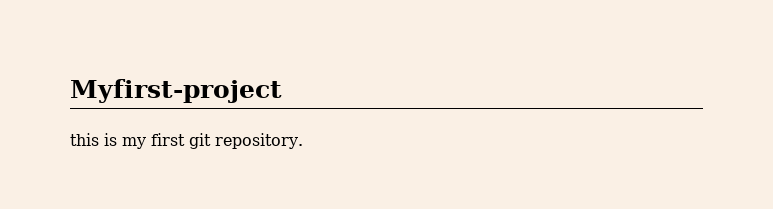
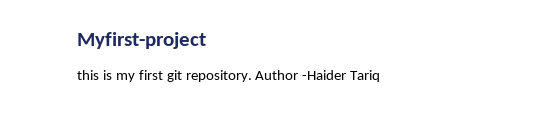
(303, 141) none -> [255,70,381,82] Author -Haider Tariq

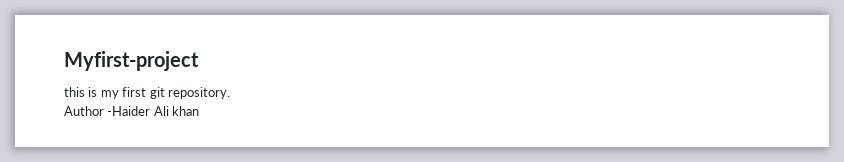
(252, 76) none -> (230, 93) //
[350,70,381,82] Tariq -> [153,106,200,116] Ali khan

